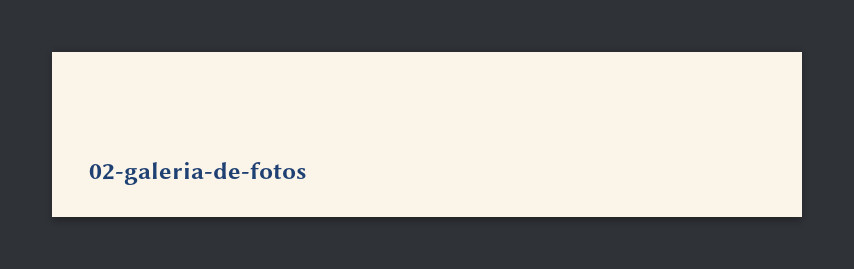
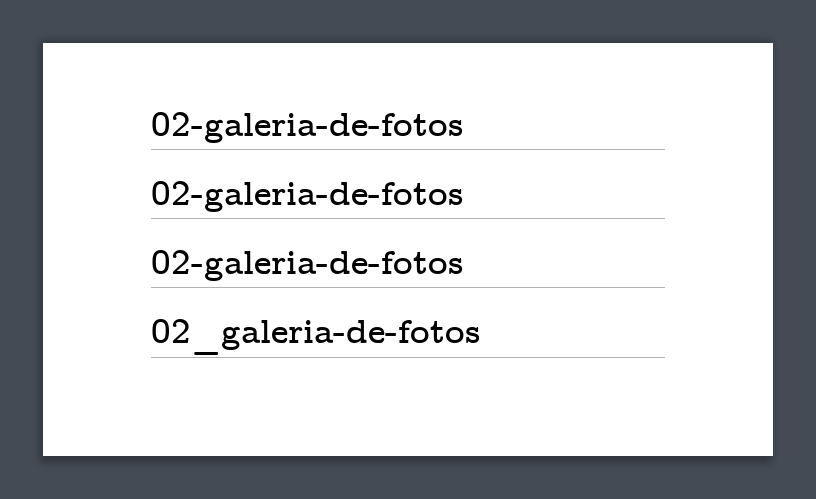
[89,162,306,185] 02-galeria-de-fotos -> [151,112,463,143] [151,181,463,212] [151,250,463,281] [151,319,480,355] 02-galeria-de-fotos // 02-galeria-de-fotos // 02-galeria-de-fotos // 02_galeria-de-fotos

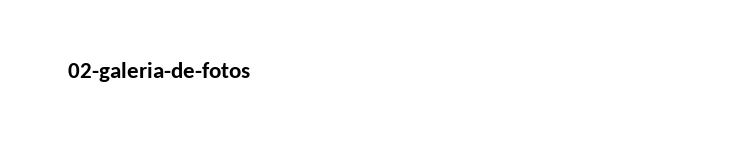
[151,112,463,143] [151,181,463,212] [151,250,463,281] [151,319,480,355] 02-galeria-de-fotos // 02-galeria-de-fotos // 02-galeria-de-fotos // 02_galeria-de-fotos -> [68,62,250,82] 02-galeria-de-fotos

